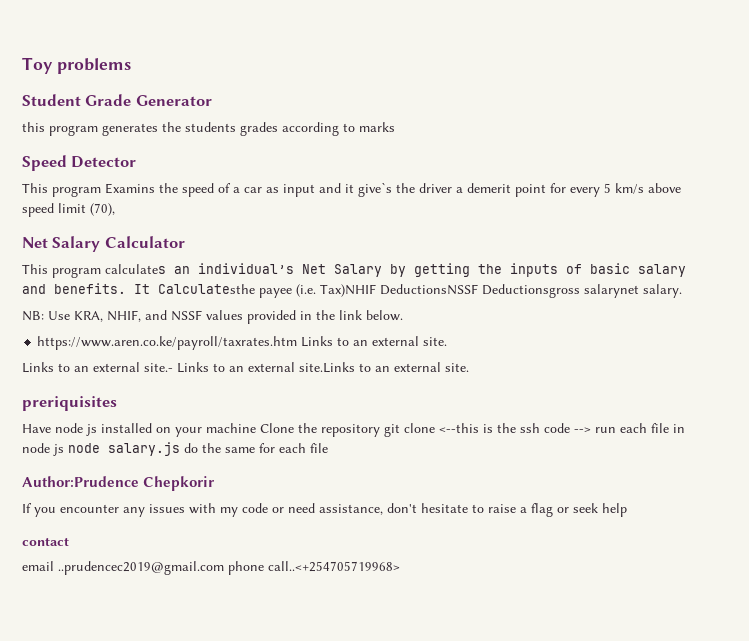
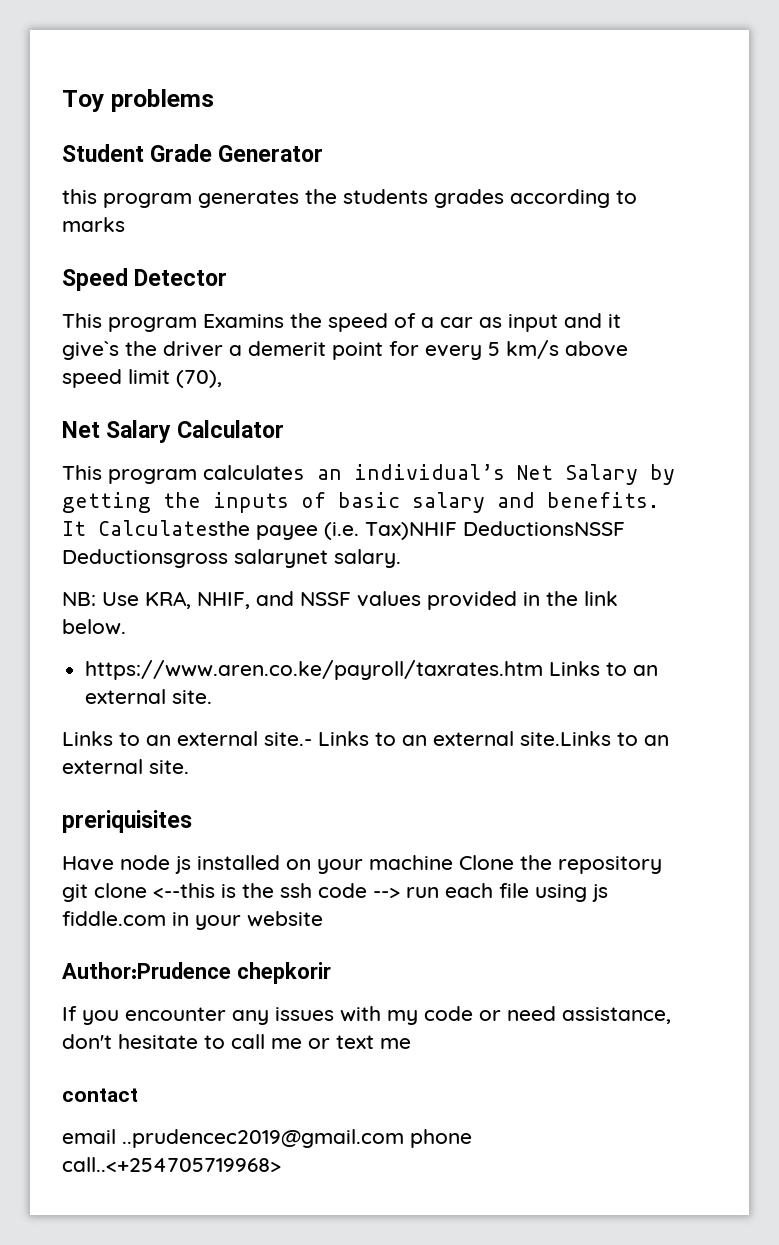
[673,424,685,433] [22,442,328,456] in node js node salary.js do the same for each file -> [535,884,608,902] [62,911,323,930] using js fiddle.com in your website
[143,476,215,491] Chepkorir -> [237,962,331,984] chepkorir
[488,503,627,517] raise a flag or seek help -> [231,1034,411,1049] call me or text me

